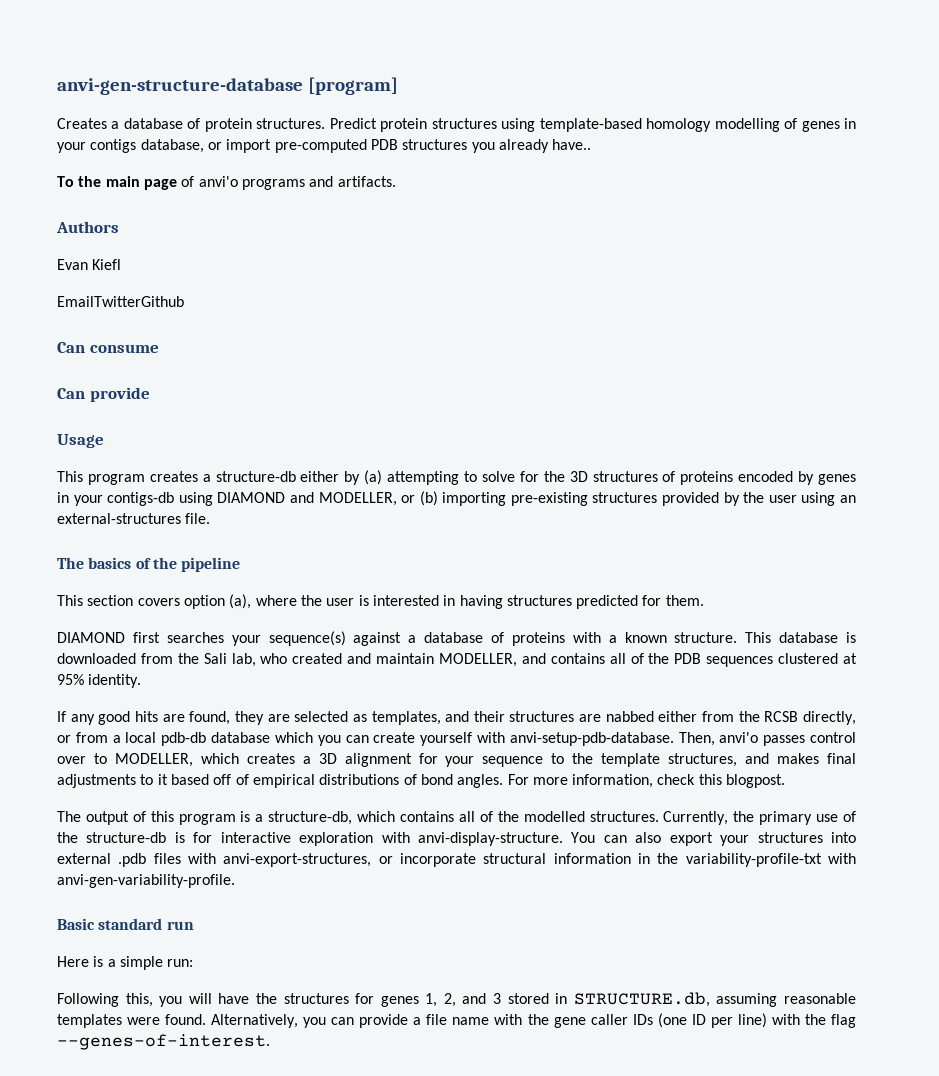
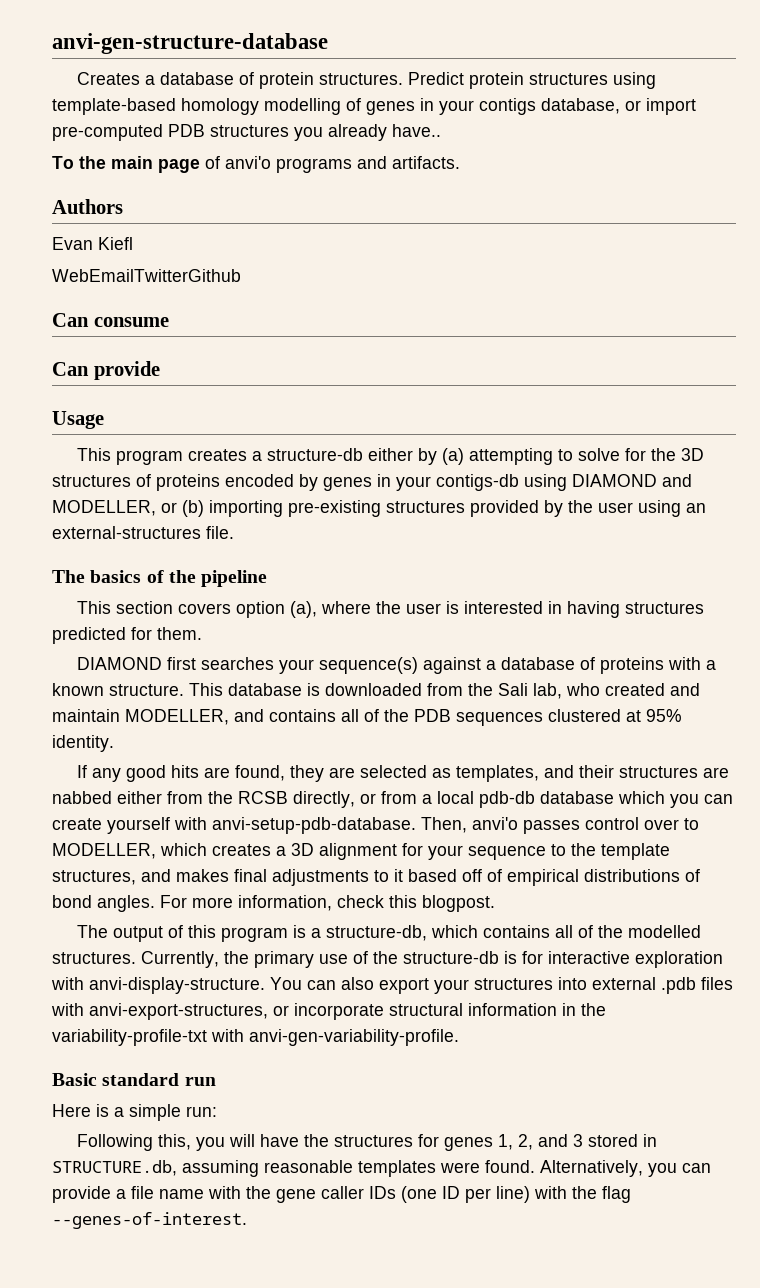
[307,77,398,95] [program] -> (328, 43) none
[57,296,184,307] EmailTwitterGithub -> [52,269,241,282] WebEmailTwitterGithub

